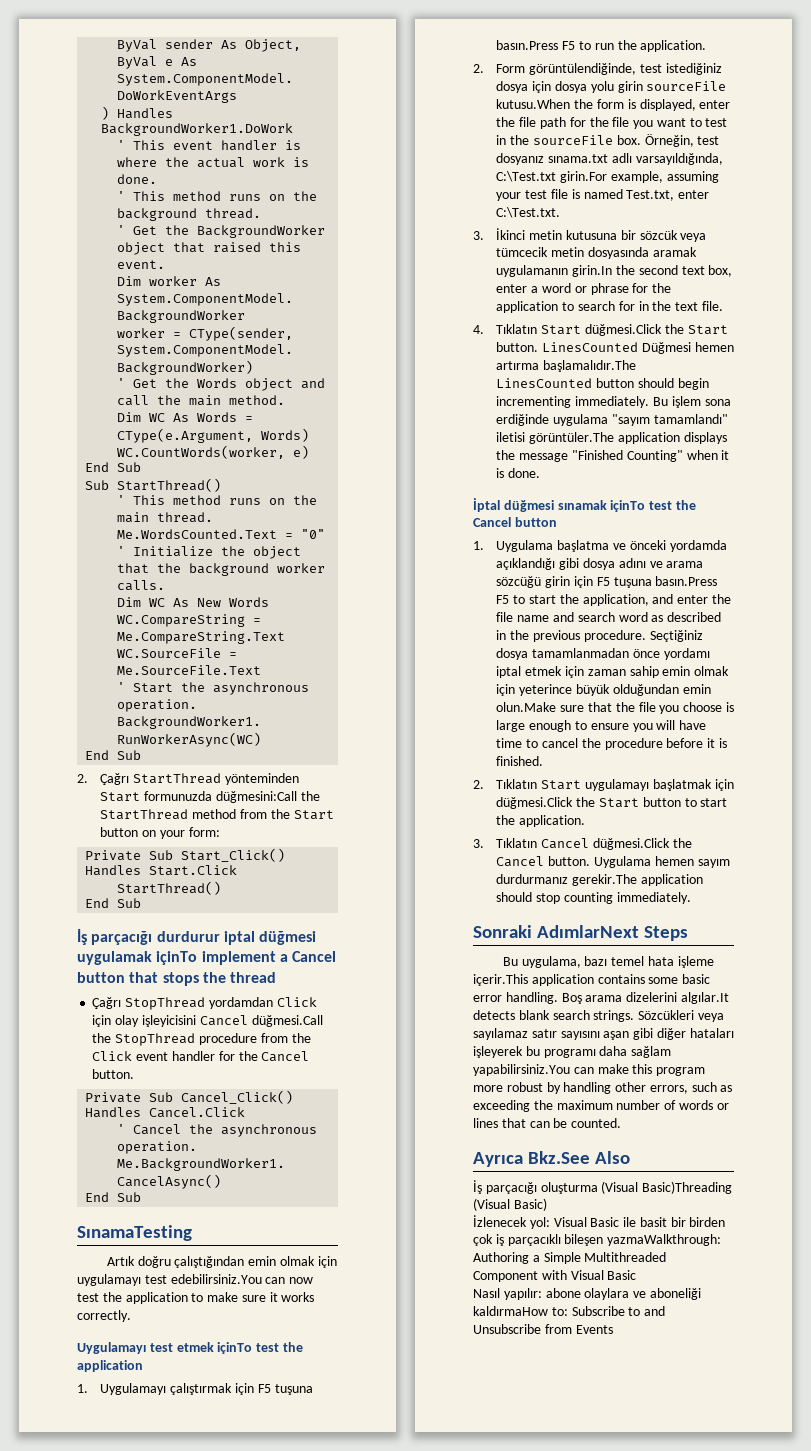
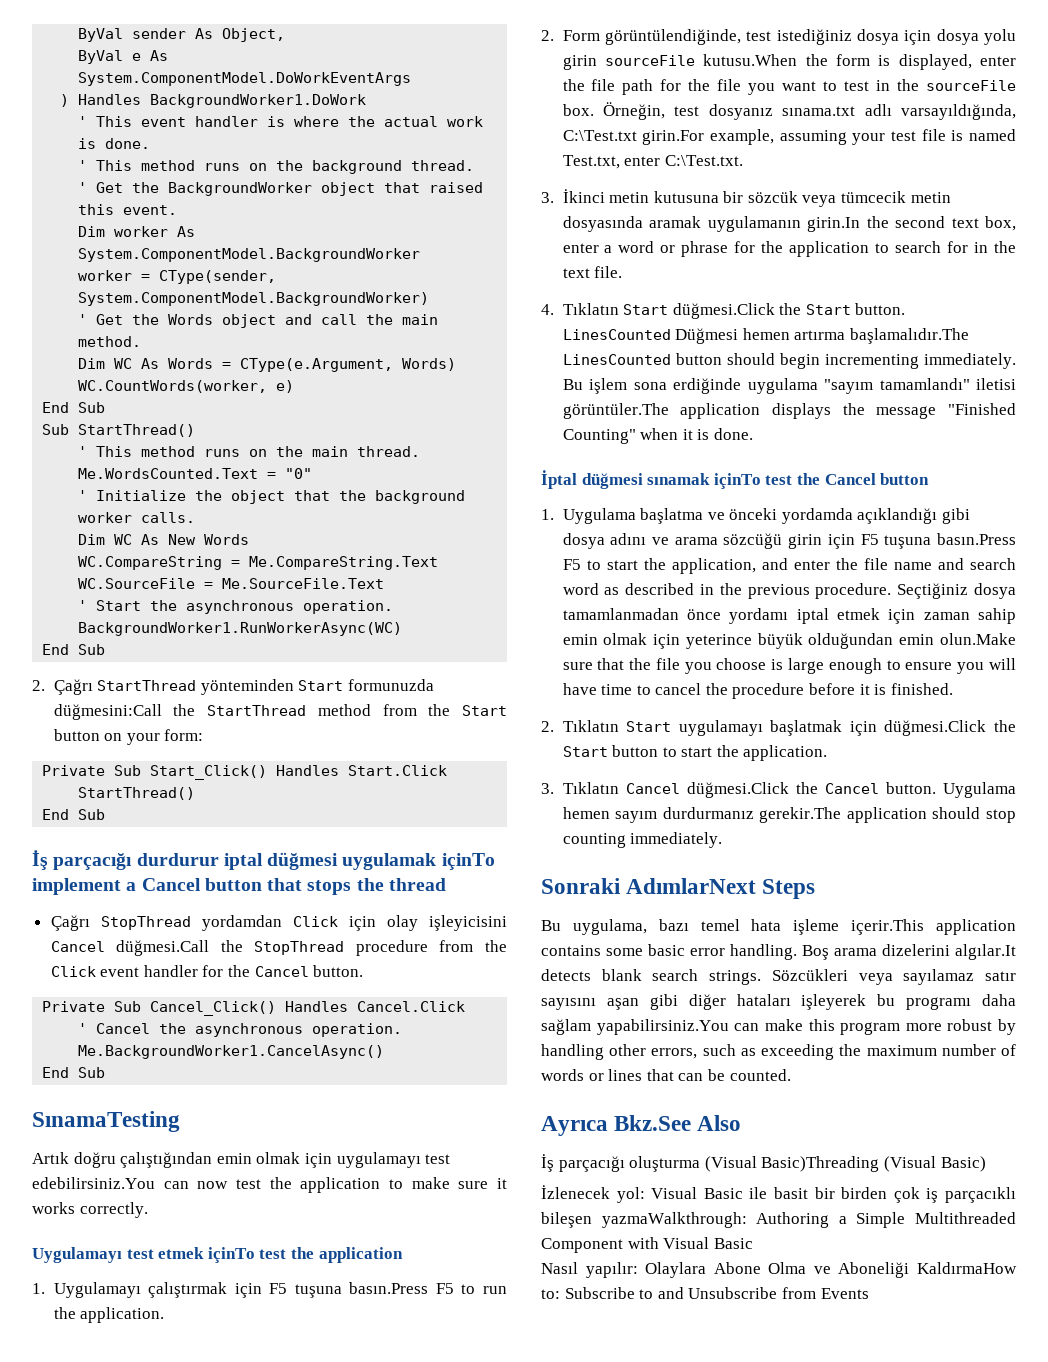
[545,1288,701,1300] [473,1306,548,1316] abone olaylara ve aboneliği kaldırmaHow -> [645,1262,1017,1278] Olaylara Abone Olma ve Aboneliği KaldırmaHow

